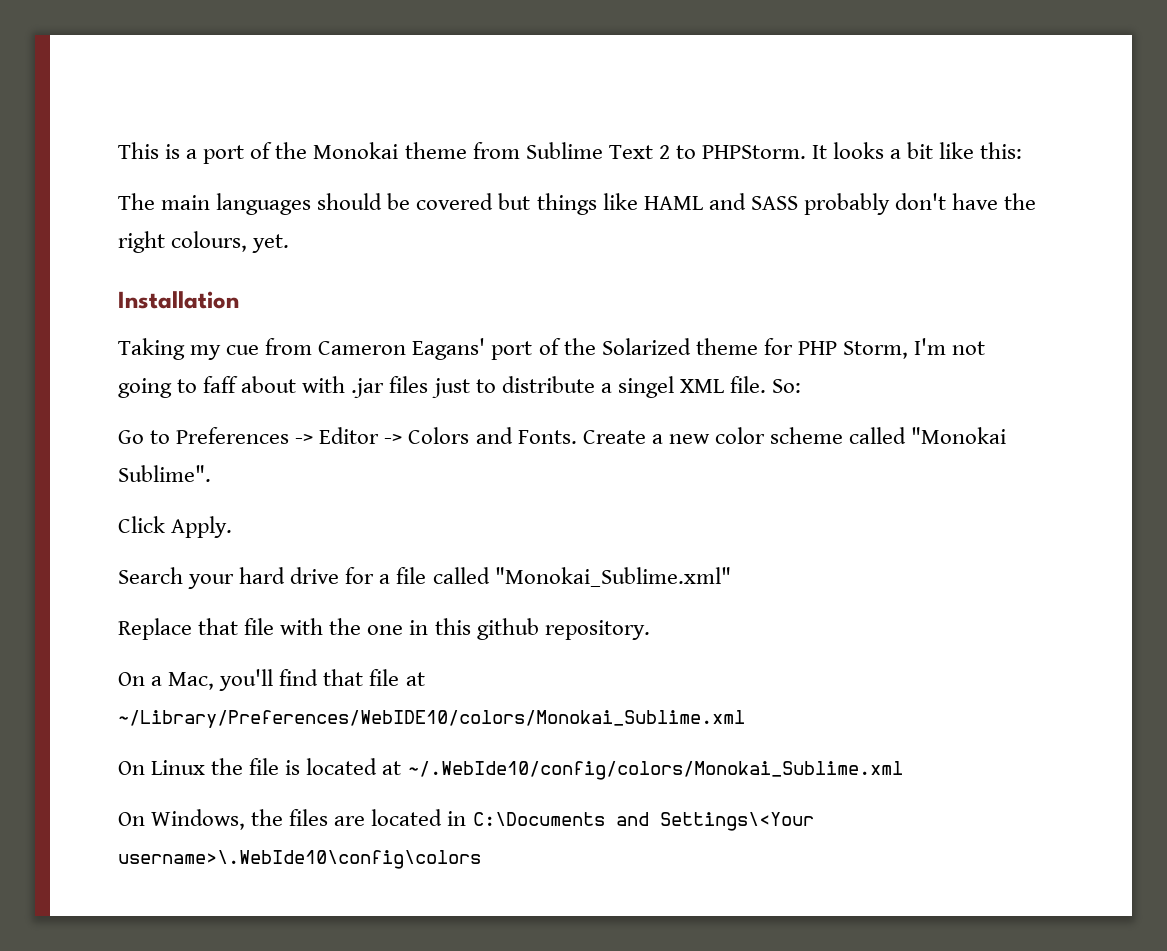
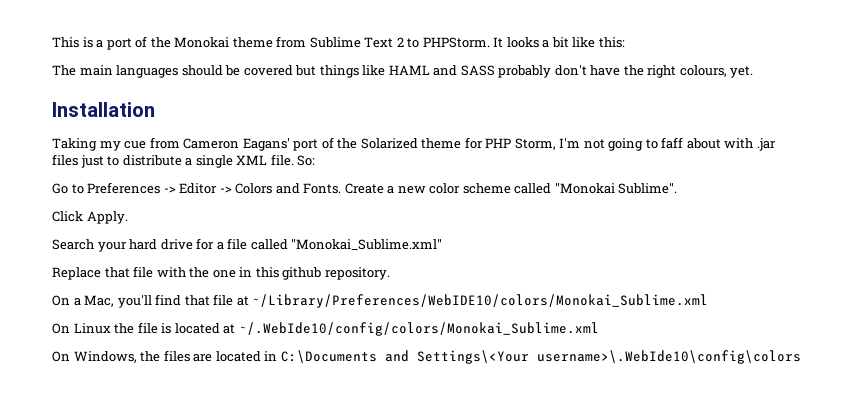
[617,376,674,398] singel -> [195,155,233,168] single

